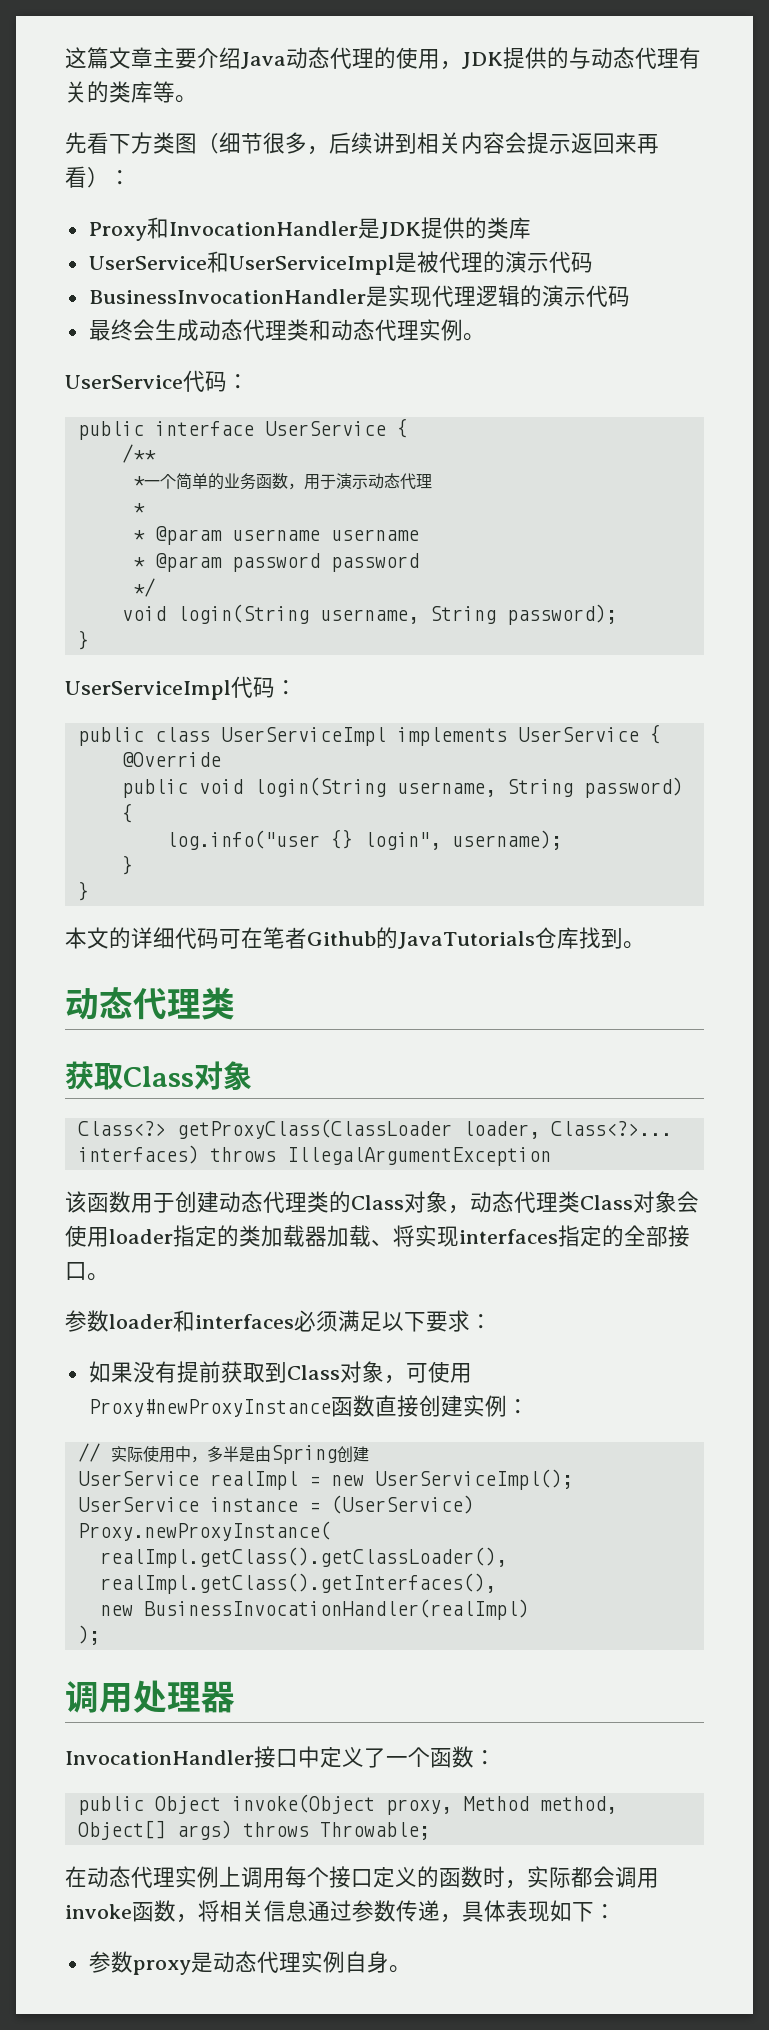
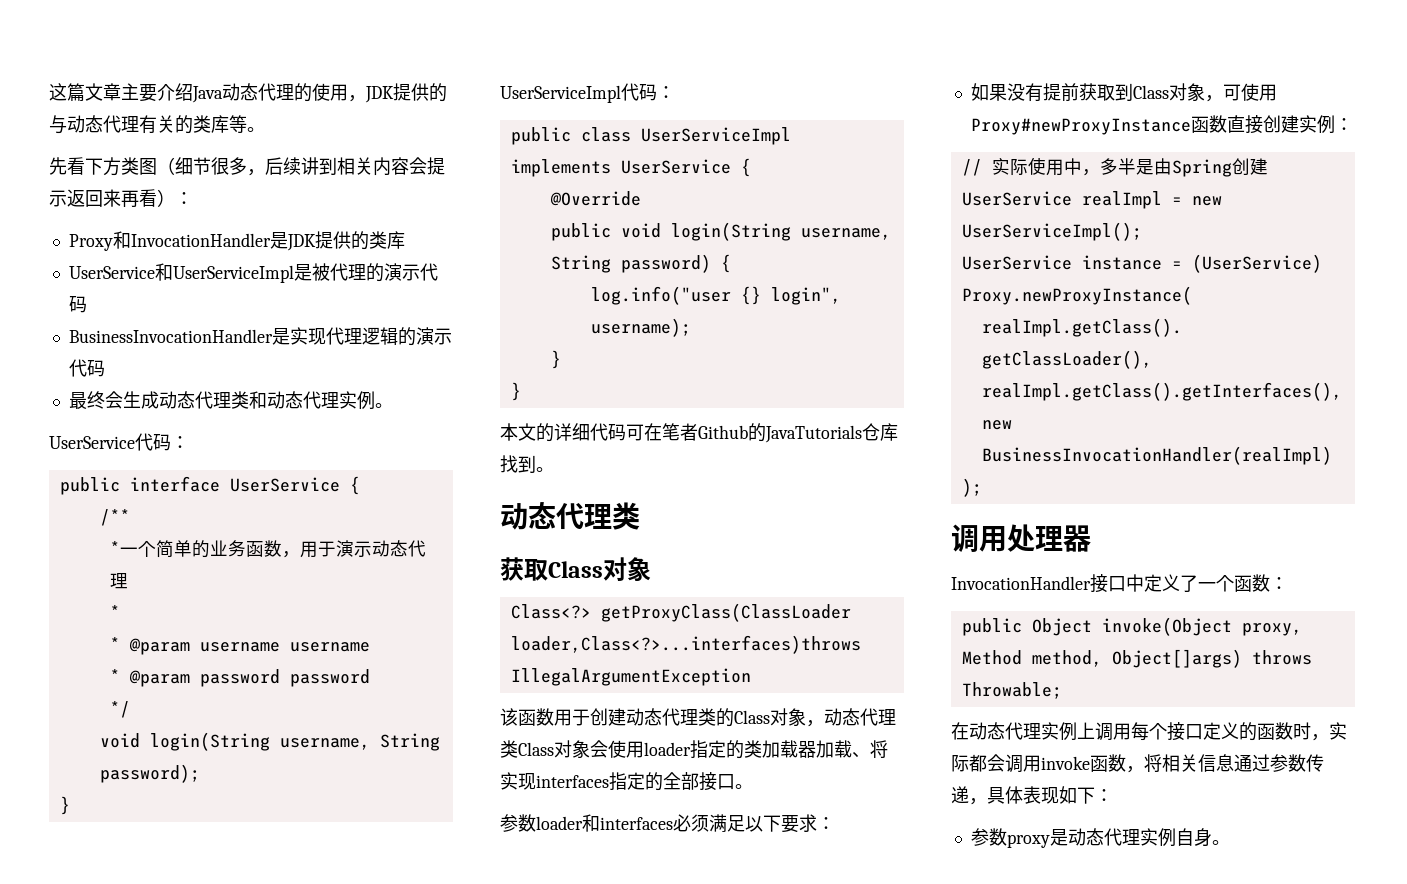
[462,1121,672,1139] [77,1145,276,1164] loader, Class<?>... interfaces) throws -> [510,635,861,654] loader,Class<?>...interfaces)throws
[77,1820,232,1840] Object[] args) -> [1111,649,1242,668] Object[]args)

